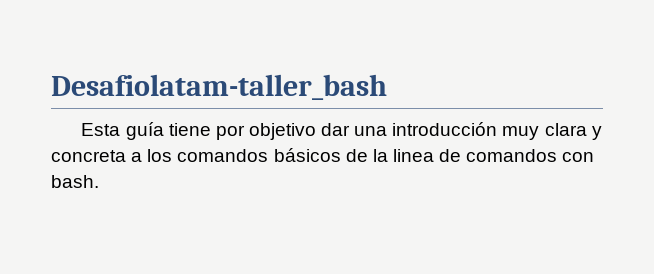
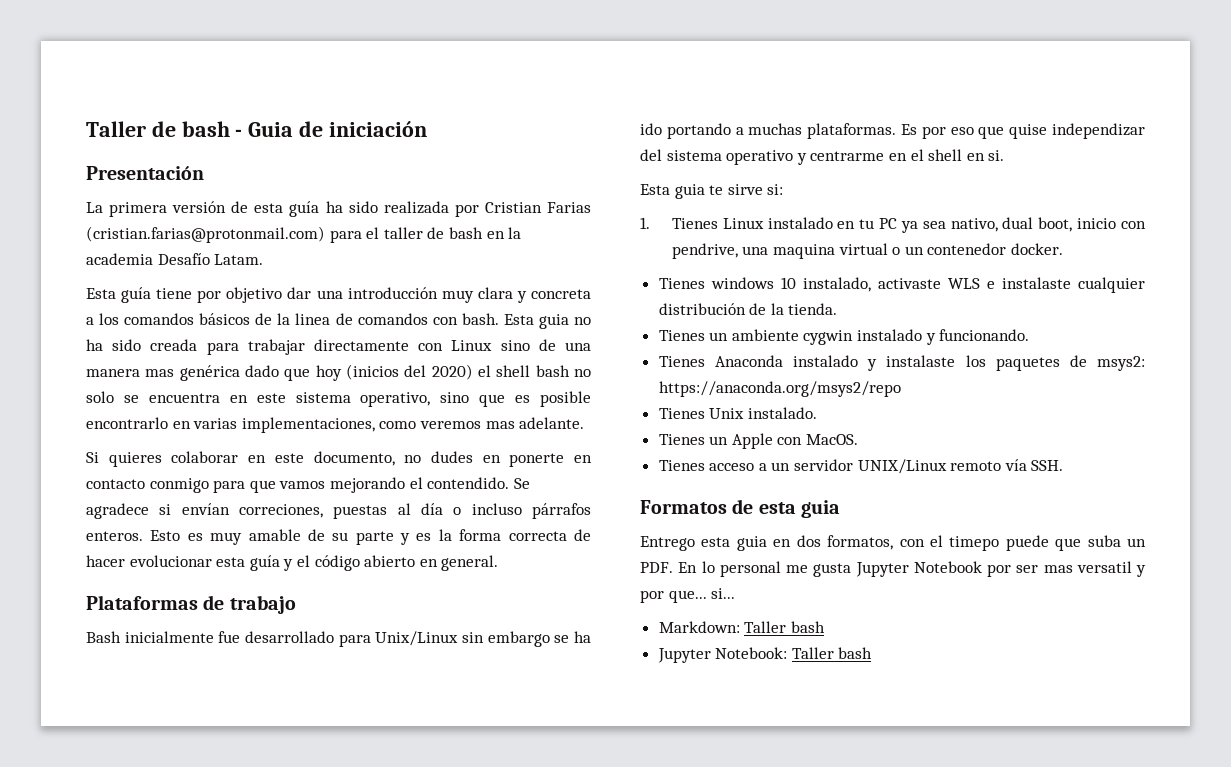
[51,74,387,100] Desafiolatam-taller_bash -> [86,121,427,137] [86,166,204,180] [86,201,591,217] [86,226,522,243] [86,253,264,265] Taller de bash - Guia de iniciación // Presentación // La primera versión de esta guía ha sido realizada por Cristian Farias (cristian.farias@protonmail.com) para el taller de bash en la academia Desafío Latam.
(99, 181) none -> [503,314,591,329] [86,339,591,355] [86,364,591,381] [86,391,591,407] [86,417,585,433] [86,451,592,467] [86,477,530,493] [86,503,591,519] [86,529,591,545] [86,555,499,571] [86,595,296,614] [86,631,591,647] [640,123,1145,139] [640,149,1005,165] [640,184,784,199] [640,217,1146,233] [671,243,1064,259] [658,277,1145,293] [658,303,838,315] [658,329,1030,345] [658,355,1145,371] [658,381,901,397] [658,407,817,419] [658,433,859,449] [658,459,1064,474] [640,499,841,518] [640,535,1146,551] [640,561,1146,577] [640,588,736,603] [658,621,825,633] [657,647,873,663] Esta guia no ha sido creada para trabajar directamente con Linux sino de una manera mas genérica dado que hoy (inicios del 2020) el shell bash no solo se encuentra en este sistema operativo, sino que es posible encontrarlo en varias implementaciones, como veremos mas adelante. // Si quieres colaborar en este documento, no dudes en ponerte en contacto conmigo para que vamos mejorando el contendido. Se agradece si envían correciones, puestas al día o incluso párrafos enteros. Esto es muy amable de su parte y es la forma correcta de hacer evolucionar esta guía y el código abierto en general. // Plataformas de trabajo // Bash inicialmente fue desarrollado para Unix/Linux sin embargo se ha ido portando a muchas plataformas. Es por eso que quise independizar del sistema operativo y centrarme en el shell en si. // Esta guia te sirve si: // 1. Tienes Linux instalado en tu PC ya sea nativo, dual boot, inicio con pendrive, una maquina virtual o un contenedor docker. // Tienes windows 10 instalado, activaste WLS e instalaste cualquier distribución de la tienda. // Tienes un ambiente cygwin instalado y funcionando. // Tienes Anaconda instalado y instalaste los paquetes de msys2: https://anaconda.org/msys2/repo // Tienes Unix instalado. // Tienes un Apple con MacOS. // Tienes acceso a un servidor UNIX/Linux remoto vía SSH. // Formatos de esta guia // Entrego esta guia en dos formatos, con el timepo puede que suba un PDF. En lo personal me gusta Jupyter Notebook por ser mas versatil y por que... si... // Markdown: Taller bash // Jupyter Notebook: Taller bash

